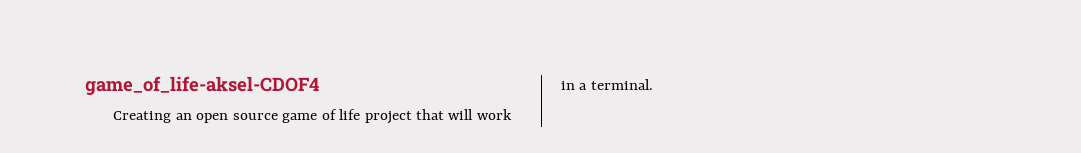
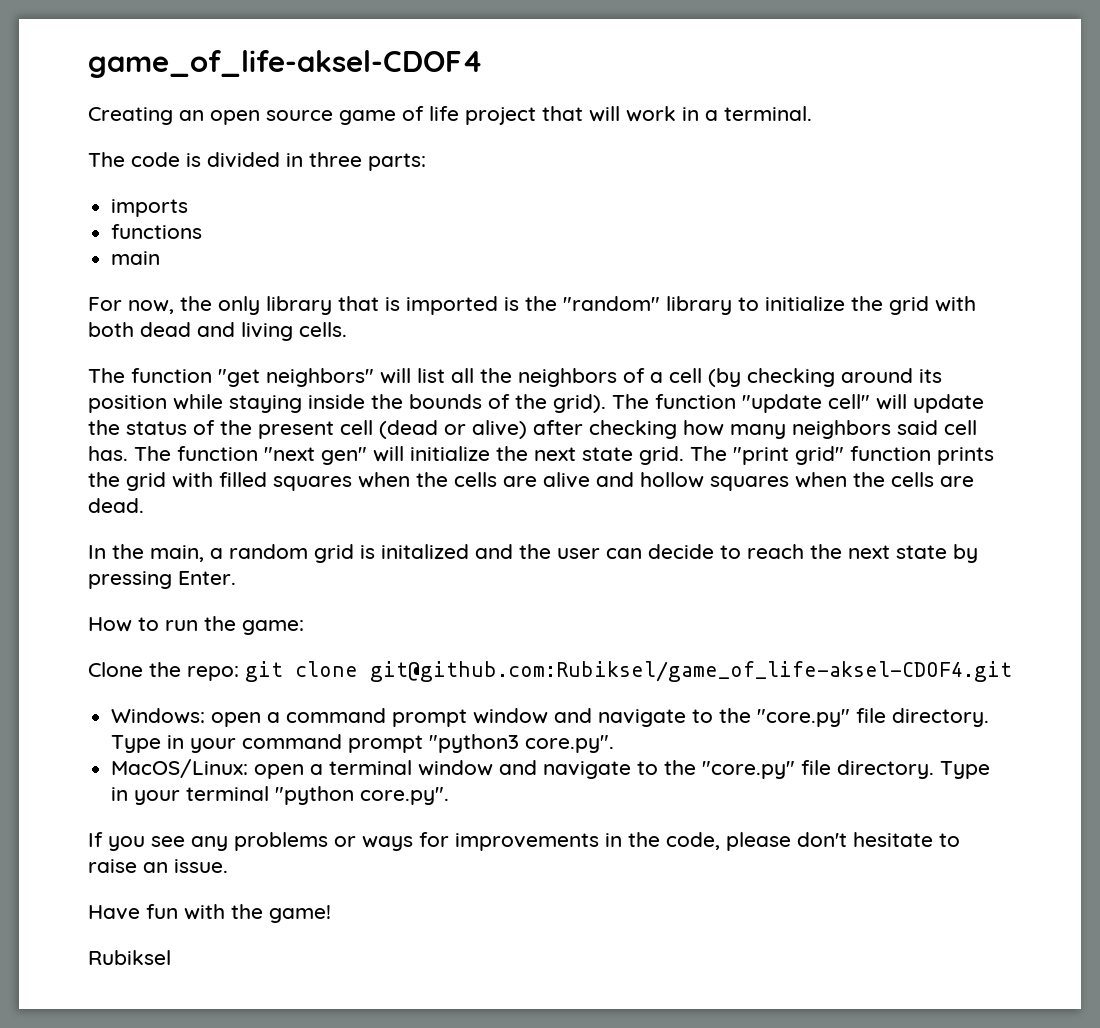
(653, 84) none -> [88,152,426,171] [111,199,189,217] [111,224,203,239] [111,251,161,265] [88,296,976,315] [88,322,347,341] [88,368,942,387] [88,394,984,413] [88,420,977,439] [88,446,994,465] [88,472,974,491] [88,498,144,513] [88,544,978,563] [88,571,236,589] [88,616,304,635] [88,661,1012,682] [111,708,990,727] [111,734,615,753] [111,759,991,779] [111,786,450,805] [88,832,960,851] [88,859,228,873] [88,904,331,923] [88,950,171,965] // The code is divided in three parts: // imports // functions // main // For now, the only library that is imported is the "random" library to initialize the grid with both dead and living cells. // The function "get neighbors" will list all the neighbors of a cell (by checking around its position while staying inside the bounds of the grid). The function "update cell" will update the status of the present cell (dead or alive) after checking how many neighbors said cell has. The function "next gen" will initialize the next state grid. The "print grid" function prints the grid with filled squares when the cells are alive and hollow squares when the cells are dead. // In the main, a random grid is initalized and the user can decide to reach the next state by pressing Enter. // How to run the game: // Clone the repo: git clone git@github.com:Rubiksel/game_of_life-aksel-CDOF4.git // Windows: open a command prompt window and navigate to the "core.py" file directory. Type in your command prompt "python3 core.py". // MacOS/Linux: open a terminal window and navigate to the "core.py" file directory. Type in your terminal "python core.py". // If you see any problems or ways for improvements in the code, please don't hesitate to raise an issue. // Have fun with the game! // Rubiksel

